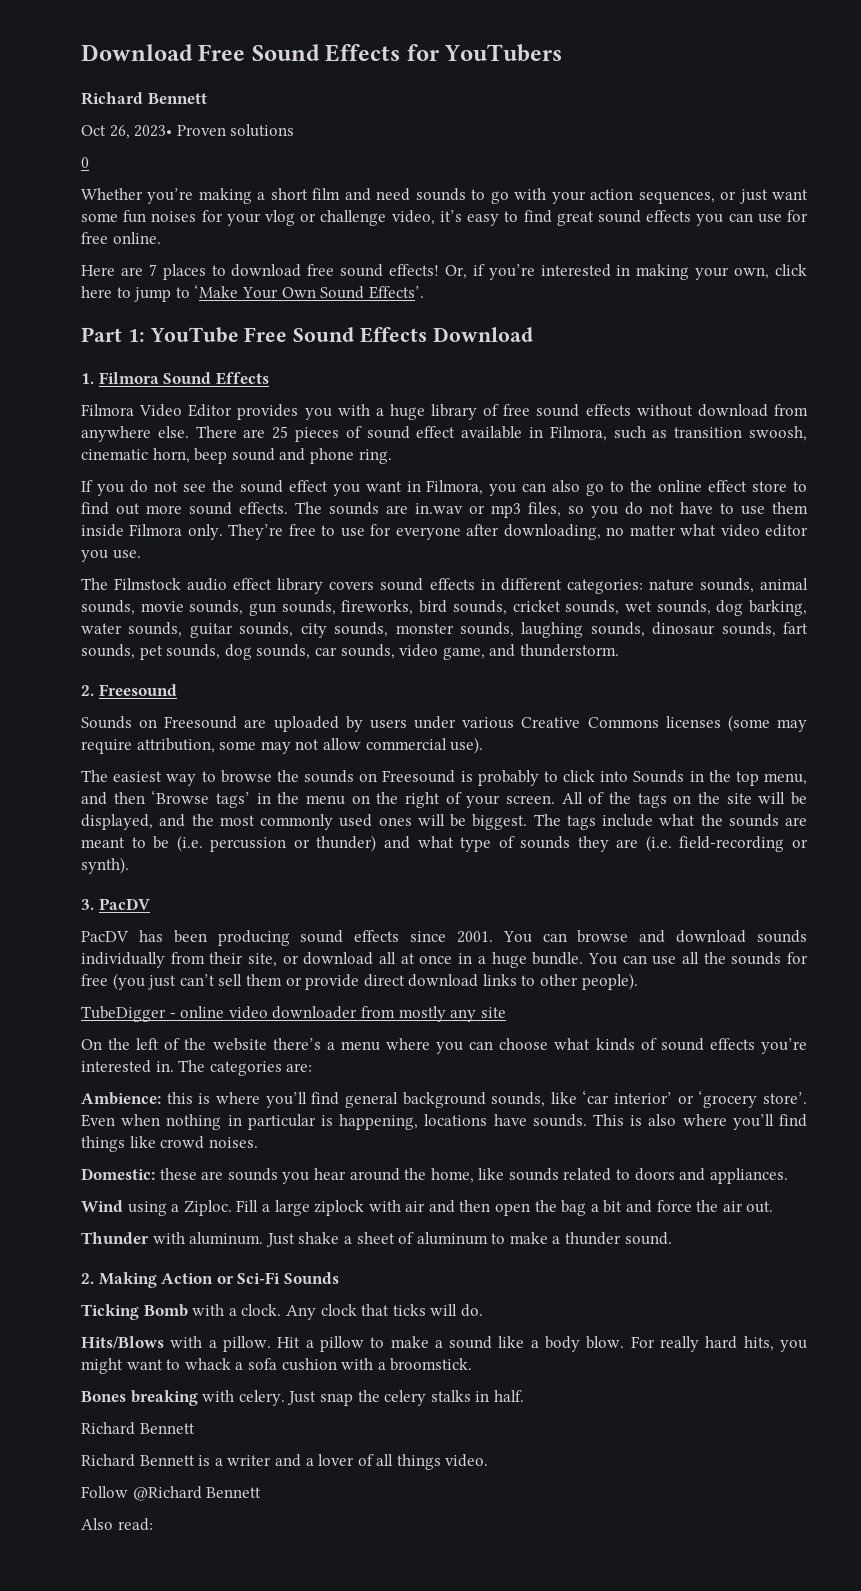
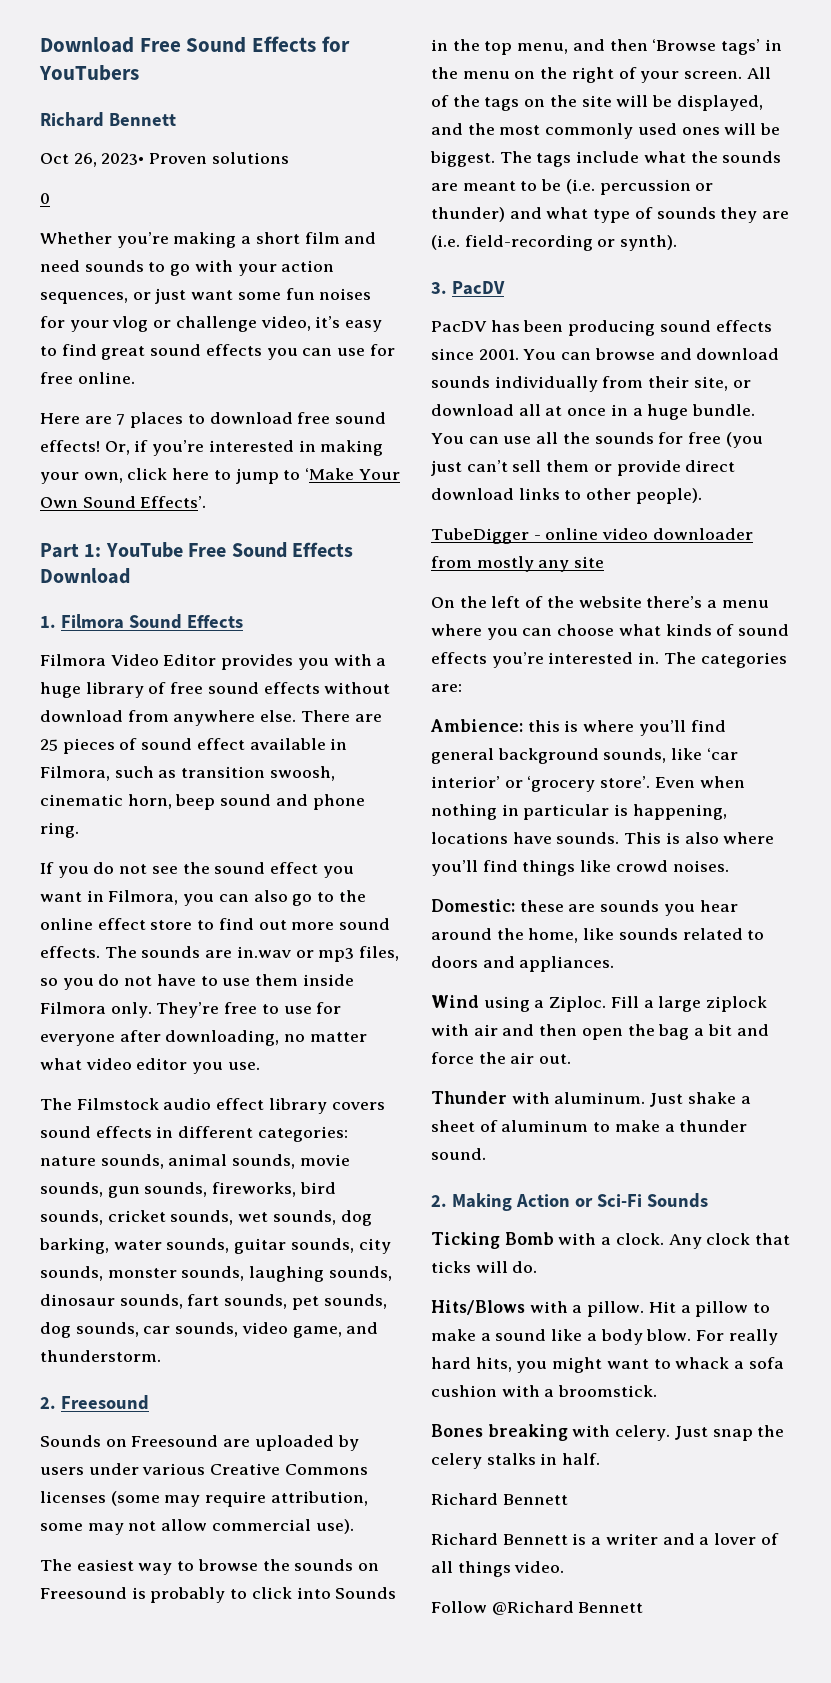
[81,1518,153,1531] // Also read: -> (644, 1607) none

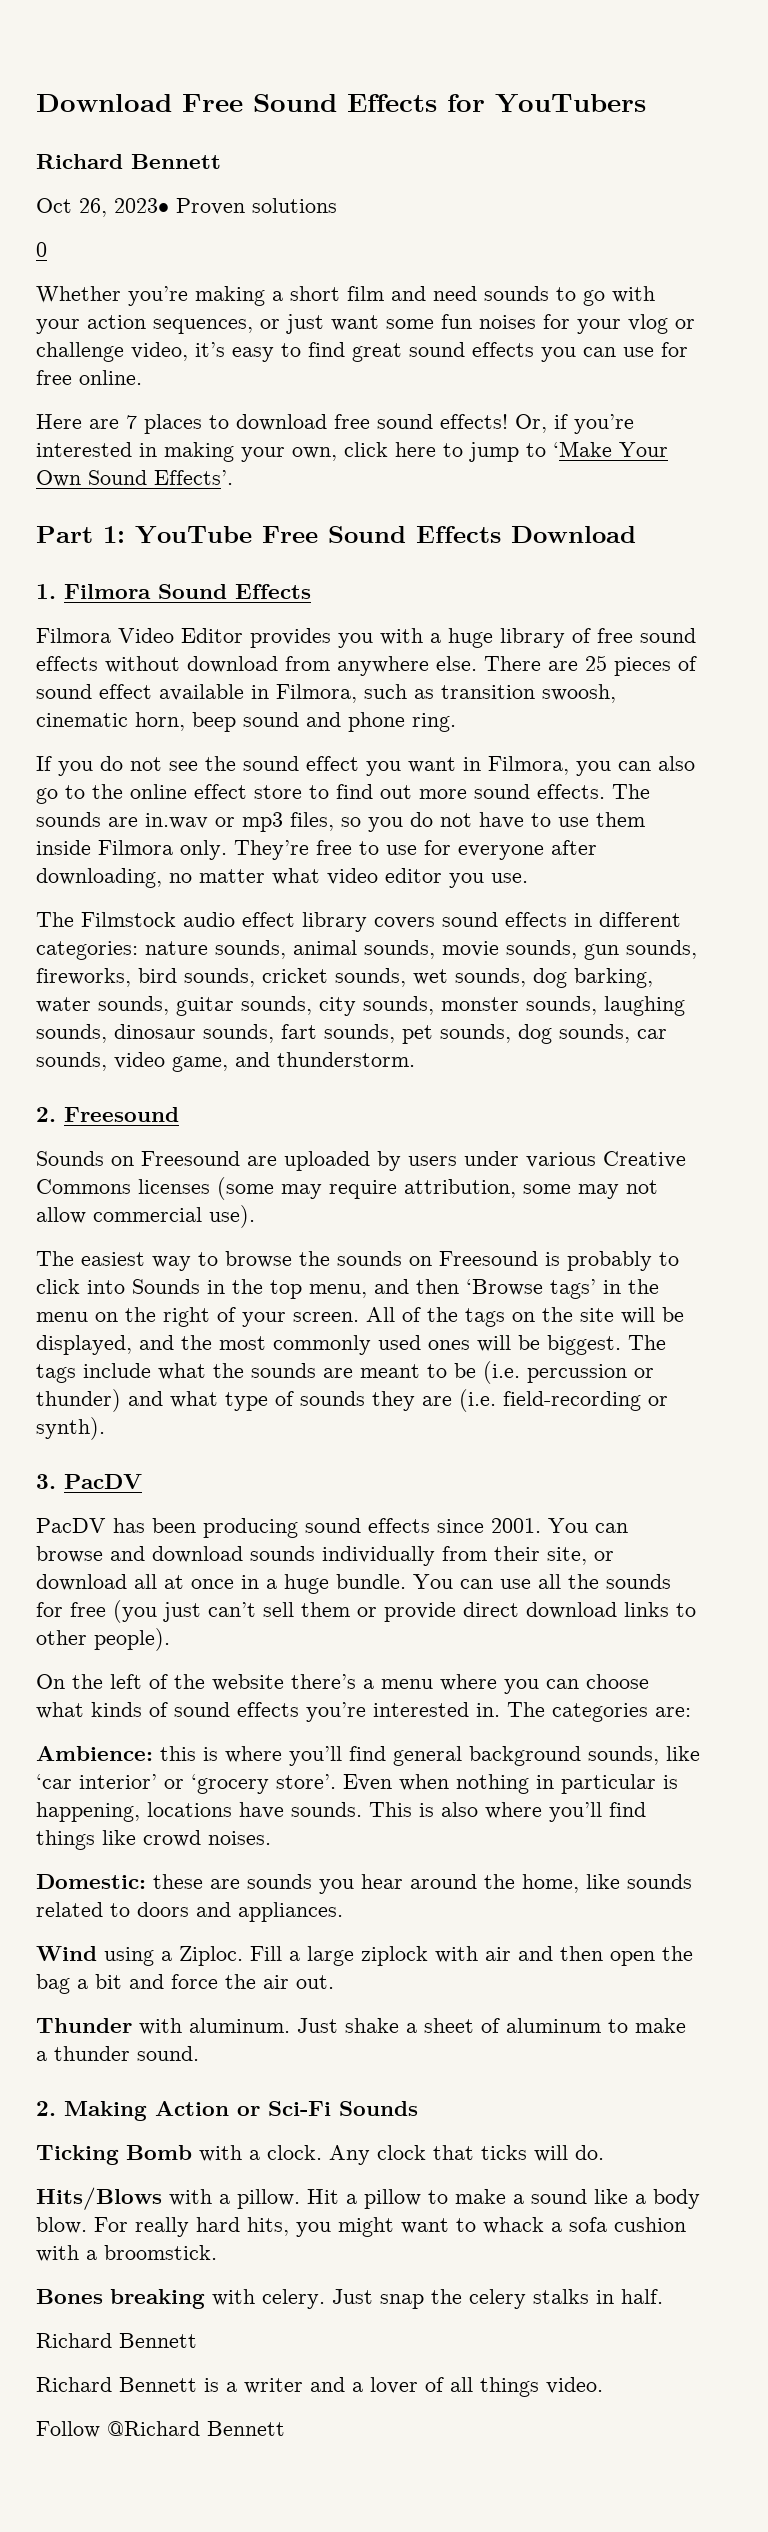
[431,528,753,544] [431,556,605,572] // TubeDigger - online video downloader from mostly any site -> (170, 1639) none

